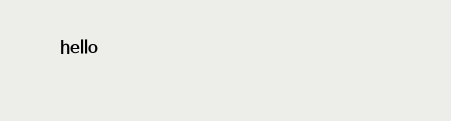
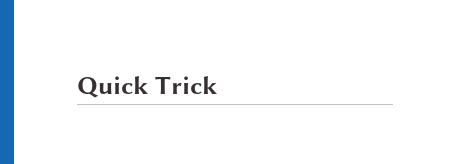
[60,39,98,54] hello -> [77,76,218,98] Quick Trick

